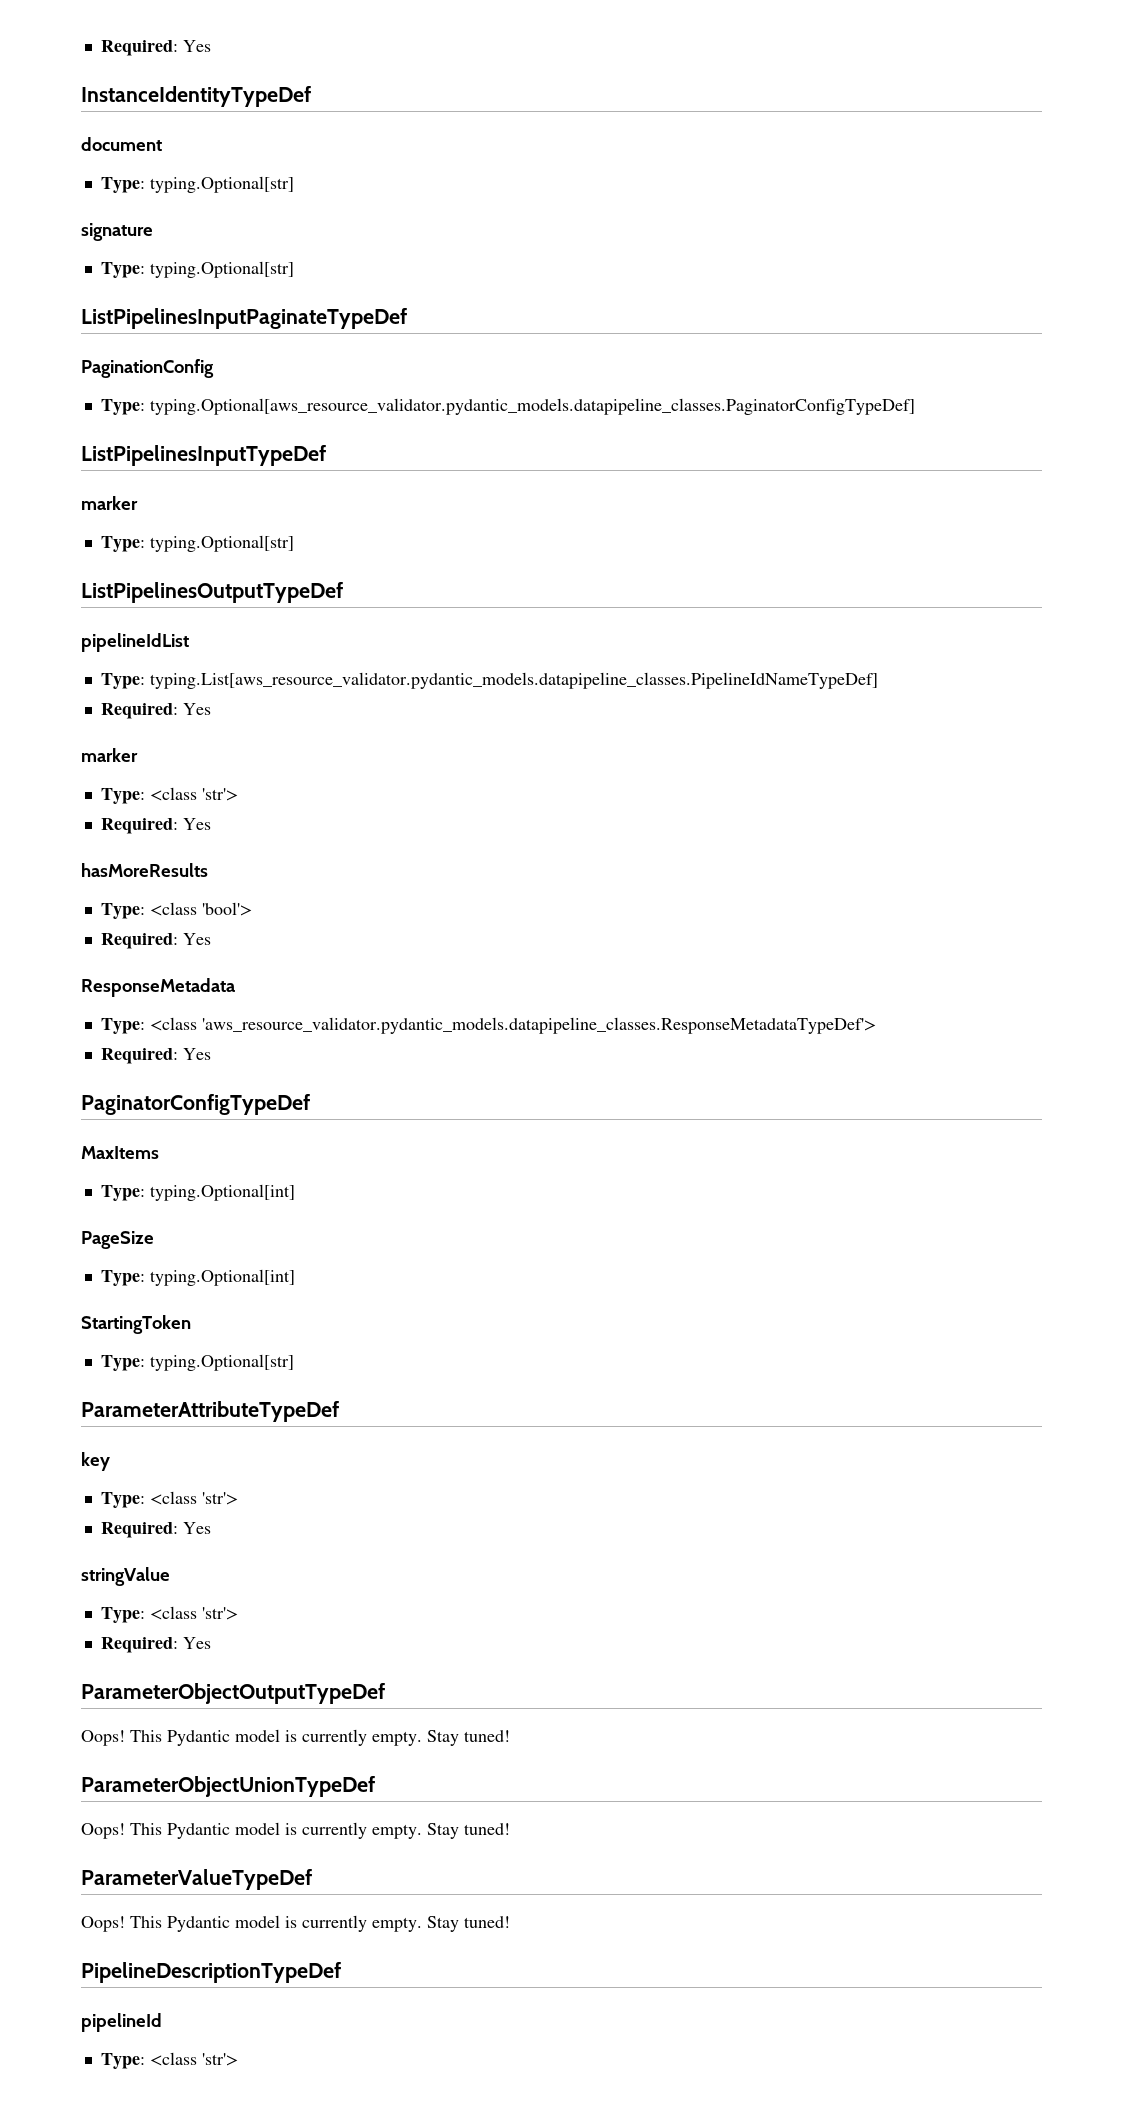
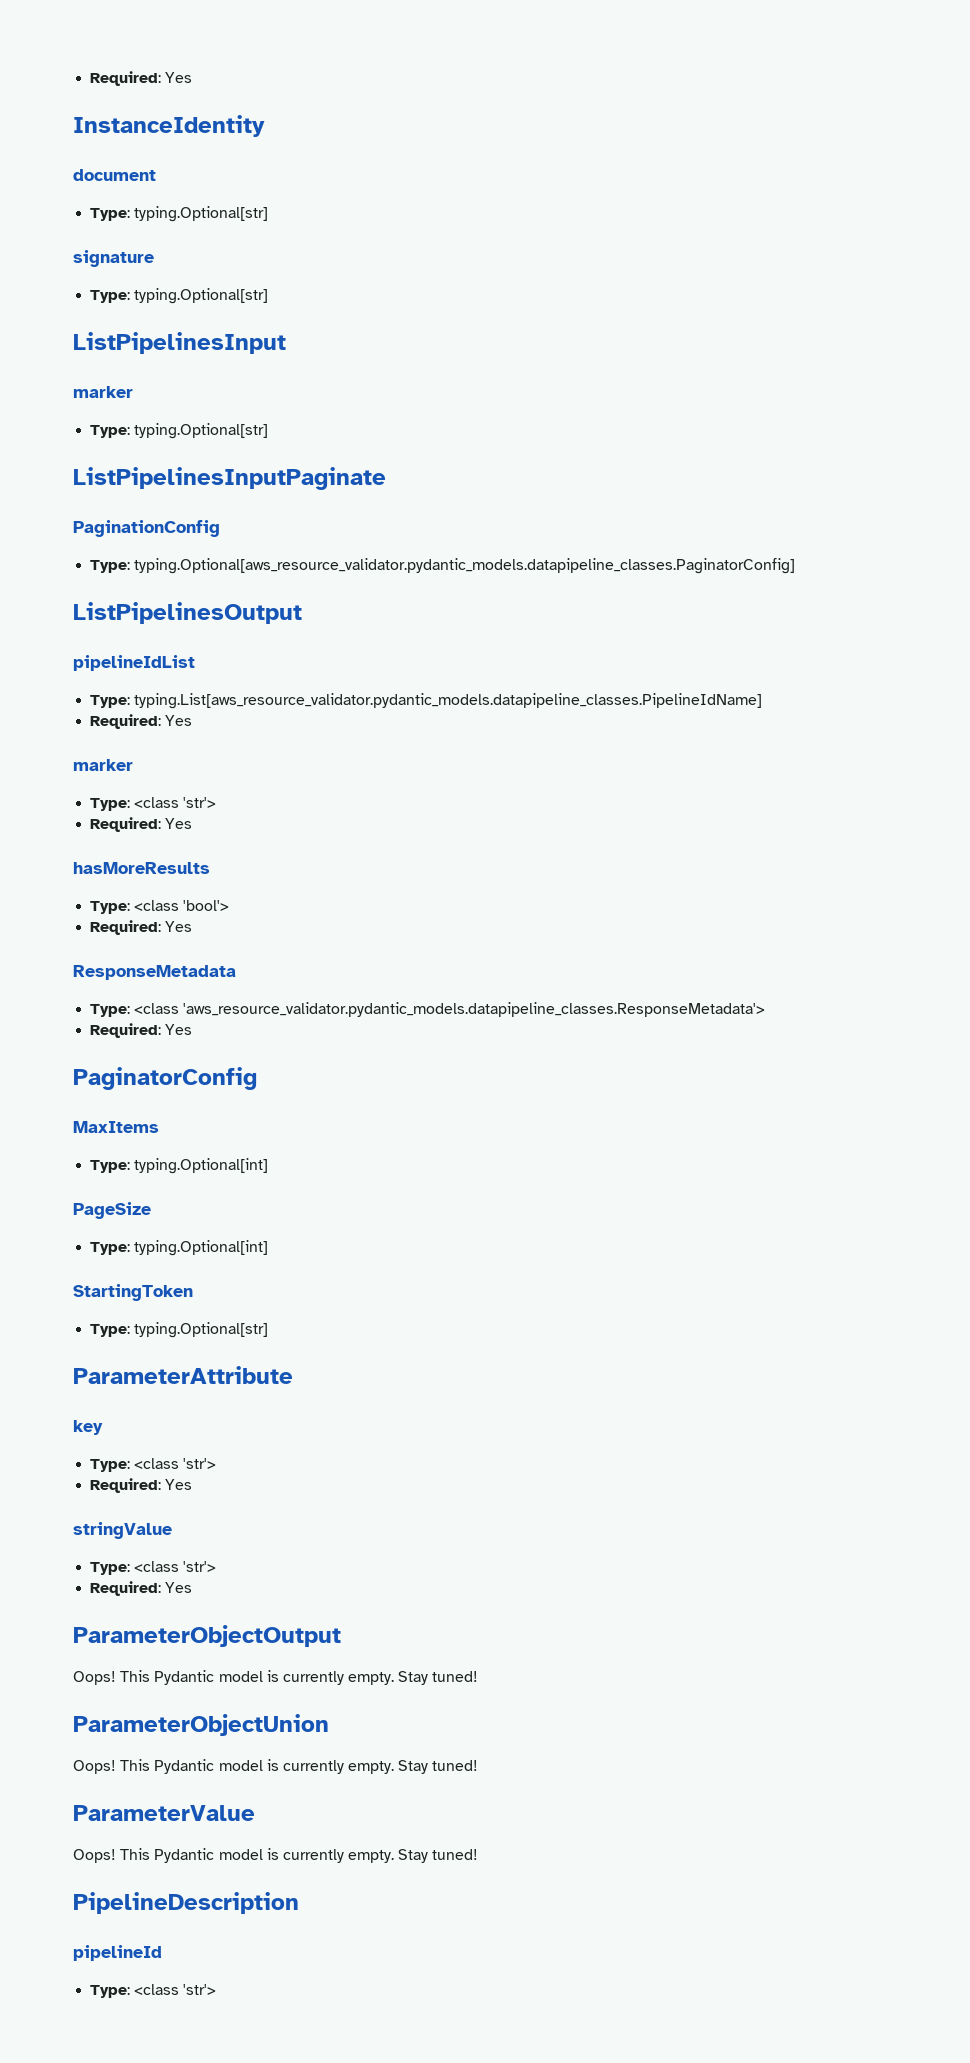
[100,40,211,56] [81,86,311,107] Required: Yes // InstanceIdentityTypeDef -> [90,71,193,86] [73,115,265,137] Required: Yes // InstanceIdentity
[81,308,407,329] [81,359,214,378] [100,398,915,415] [81,445,326,466] [81,496,138,510] [100,535,294,552] [81,582,343,603] ListPipelinesInputPaginateTypeDef // PaginationConfig // Type: typing.Optional[aws_resource_validator.pydantic_models.datapipeline_classes.PaginatorConfigTypeDef] // ListPipelinesInputTypeDef // marker // Type: typing.Optional[str] // ListPipelinesOutputTypeDef -> [73,332,286,354] [73,386,133,398] [90,423,269,439] [73,467,386,490] [73,520,220,537] [90,558,796,574] [73,602,302,624] ListPipelinesInput // marker // Type: typing.Optional[str] // ListPipelinesInputPaginate // PaginationConfig // Type: typing.Optional[aws_resource_validator.pydantic_models.datapipeline_classes.PaginatorConfig] // ListPipelinesOutput
[149,672,878,689] typing.List[aws_resource_validator.pydantic_models.datapipeline_classes.PipelineIdNameTypeDef] -> [134,693,763,709] typing.List[aws_resource_validator.pydantic_models.datapipeline_classes.PipelineIdName]
[201,1017,876,1034] [100,1048,211,1064] [81,1094,310,1115] 'aws_resource_validator.pydantic_models.datapipeline_classes.ResponseMetadataTypeDef'> // Required: Yes // PaginatorConfigTypeDef -> [183,1002,766,1017] [90,1023,193,1038] [73,1067,257,1090] 'aws_resource_validator.pydantic_models.datapipeline_classes.ResponseMetadata'> // Required: Yes // PaginatorConfig
[81,1401,339,1422] ParameterAttributeTypeDef -> [73,1366,293,1384] ParameterAttribute
[81,1683,385,1704] [81,1729,510,1746] [81,1776,375,1797] [81,1822,510,1839] [81,1869,312,1890] [81,1915,510,1932] [81,1962,341,1983] ParameterObjectOutputTypeDef // Oops! This Pydantic model is currently empty. Stay tuned! // ParameterObjectUnionTypeDef // Oops! This Pydantic model is currently empty. Stay tuned! // ParameterValueTypeDef // Oops! This Pydantic model is currently empty. Stay tuned! // PipelineDescriptionTypeDef -> [73,1625,341,1647] [73,1670,479,1685] [73,1714,329,1736] [73,1759,479,1774] [73,1805,255,1821] [73,1848,479,1863] [73,1892,299,1914] ParameterObjectOutput // Oops! This Pydantic model is currently empty. Stay tuned! // ParameterObjectUnion // Oops! This Pydantic model is currently empty. Stay tuned! // ParameterValue // Oops! This Pydantic model is currently empty. Stay tuned! // PipelineDescription

